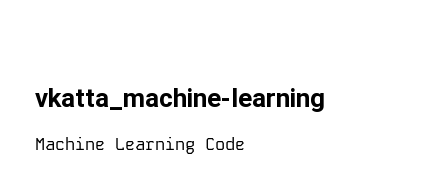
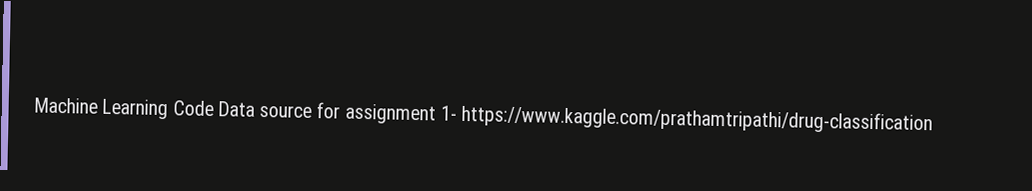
[35,88,325,112] vkatta_machine-learning // -> (34, 105) none
(245, 143) none -> [217,101,934,135] Data source for assignment 1- https://www.kaggle.com/prathamtripathi/drug-classification

